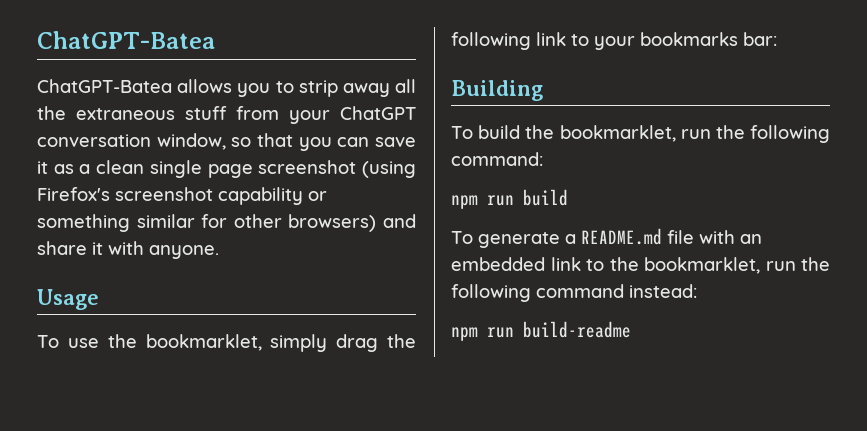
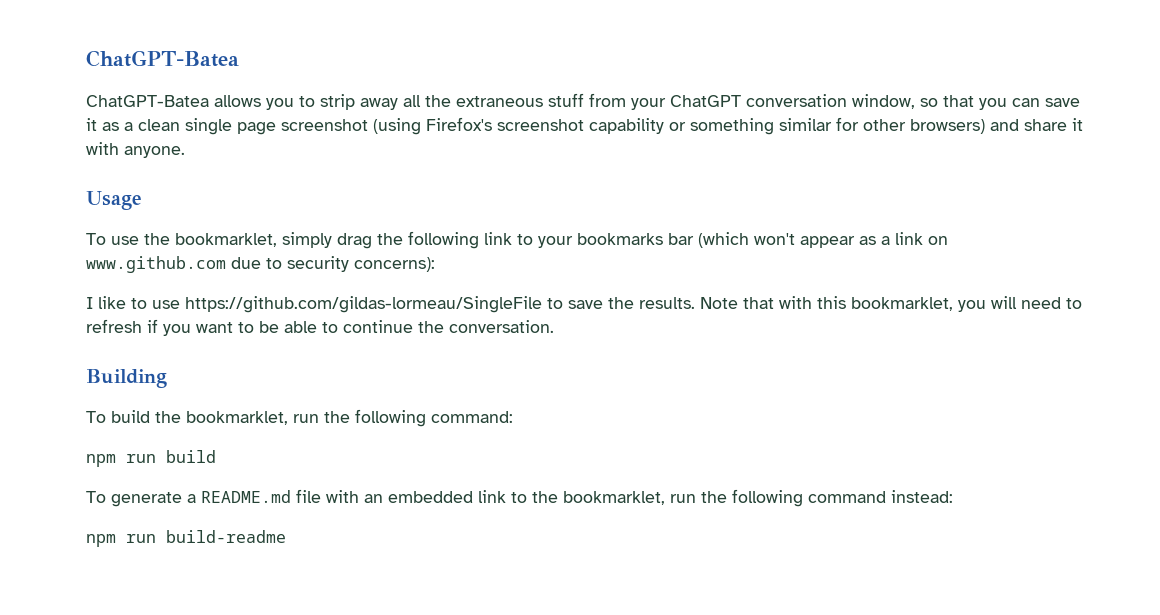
[743,32,777,46] bar: -> [668,232,948,248] [86,256,435,273] [86,296,1082,313] [86,319,554,336] bar (which won't appear as a link on www.github.com due to security concerns): // I like to use https://github.com/gildas-lormeau/SingleFile to save the results. Note that with this bookmarklet, you will need to refresh if you want to be able to continue the conversation.

